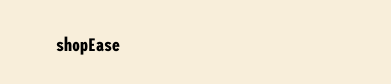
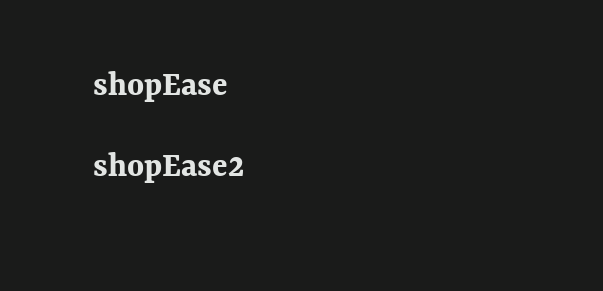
(120, 45) none -> [93,152,244,183] // shopEase2

